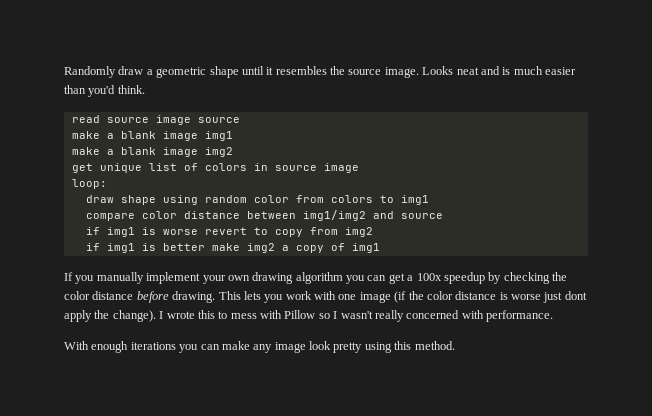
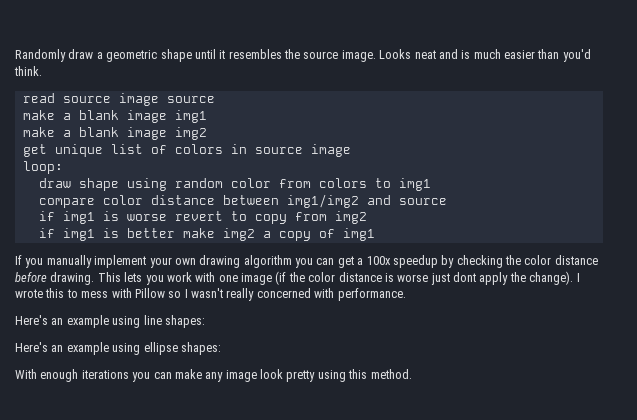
(553, 316) none -> [15,315,205,328] [15,342,221,355] // Here's an example using line shapes: // Here's an example using ellipse shapes:

